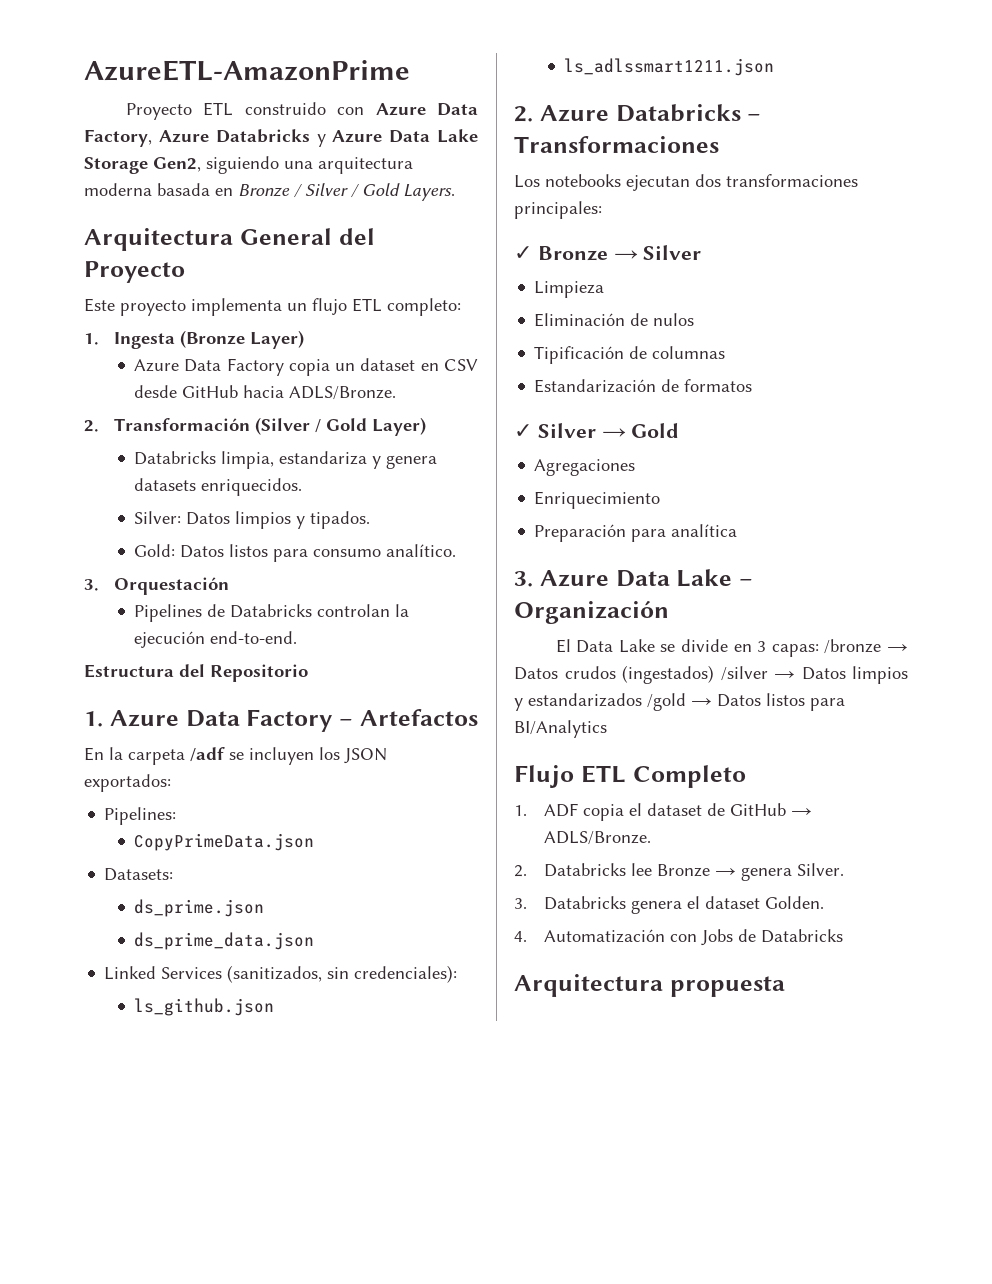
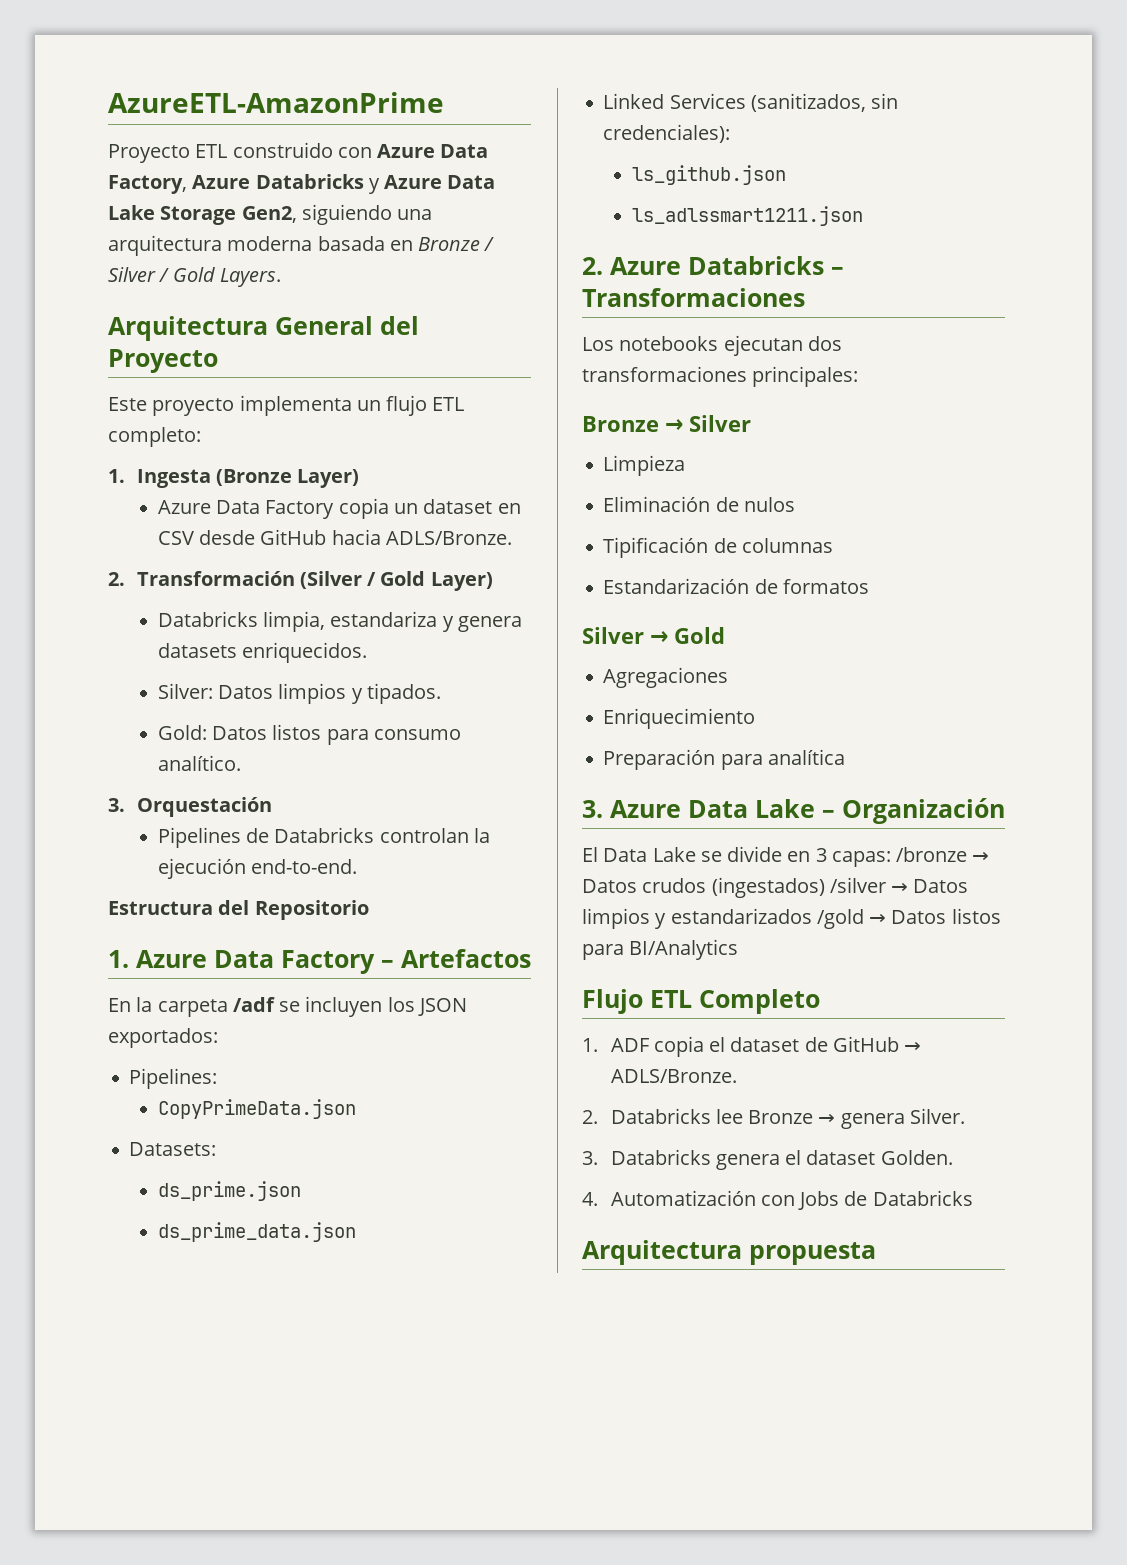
[514,246,532,260] ✓ -> (859, 376) none
[514,424,532,438] ✓ -> (869, 586) none

